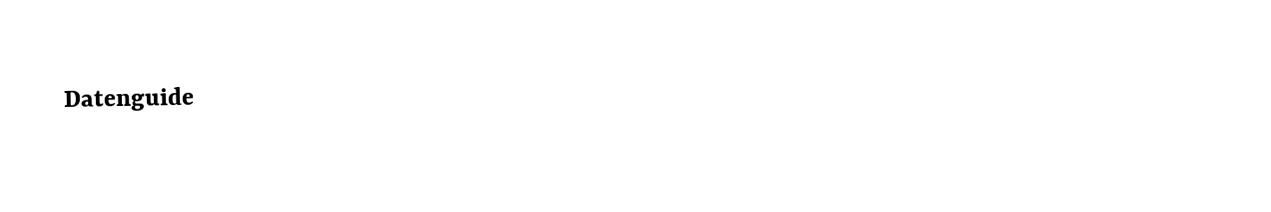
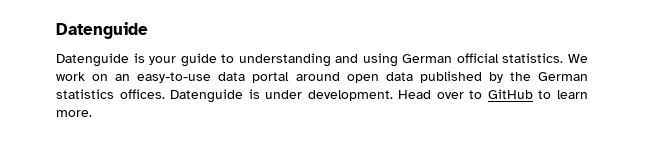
[63,86,194,112] Datenguide -> [56,22,148,39] [56,53,588,67] [56,71,588,83] [56,89,588,103] [56,110,92,117] Datenguide // Datenguide is your guide to understanding and using German official statistics. We work on an easy-to-use data portal around open data published by the German statistics offices. Datenguide is under development. Head over to GitHub to learn more.

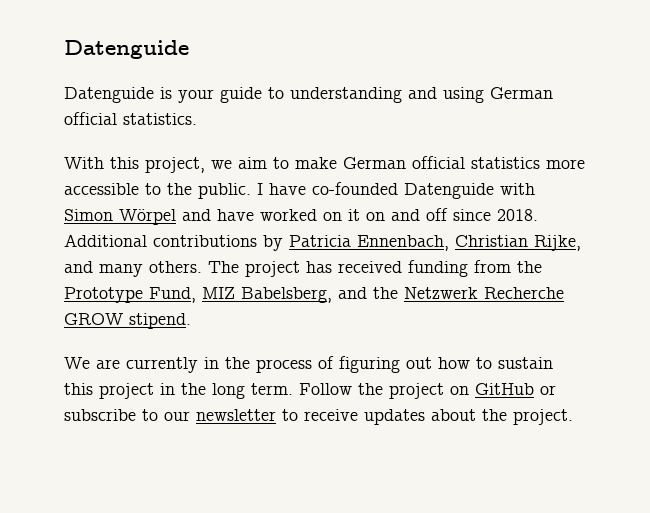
[568,54,588,63] [56,71,588,83] [56,89,588,103] [56,110,92,117] We work on an easy-to-use data portal around open data published by the German statistics offices. Datenguide is under development. Head over to GitHub to learn more. -> [64,156,585,173] [64,182,535,199] [64,208,538,225] [64,234,581,251] [64,260,542,277] [64,287,564,303] [64,313,191,329] [64,356,553,373] [64,383,556,399] [64,409,573,425] // With this project, we aim to make German official statistics more accessible to the public. I have co-founded Datenguide with Simon Wörpel and have worked on it on and off since 2018. Additional contributions by Patricia Ennenbach, Christian Rijke, and many others. The project has received funding from the Prototype Fund, MIZ Babelsberg, and the Netzwerk Recherche GROW stipend. // We are currently in the process of figuring out how to sustain this project in the long term. Follow the project on GitHub or subscribe to our newsletter to receive updates about the project.

